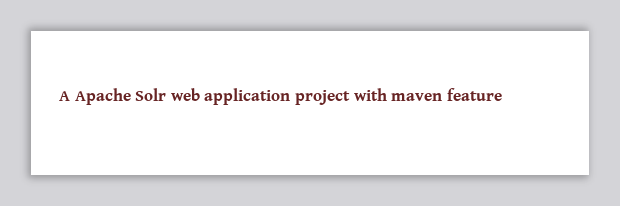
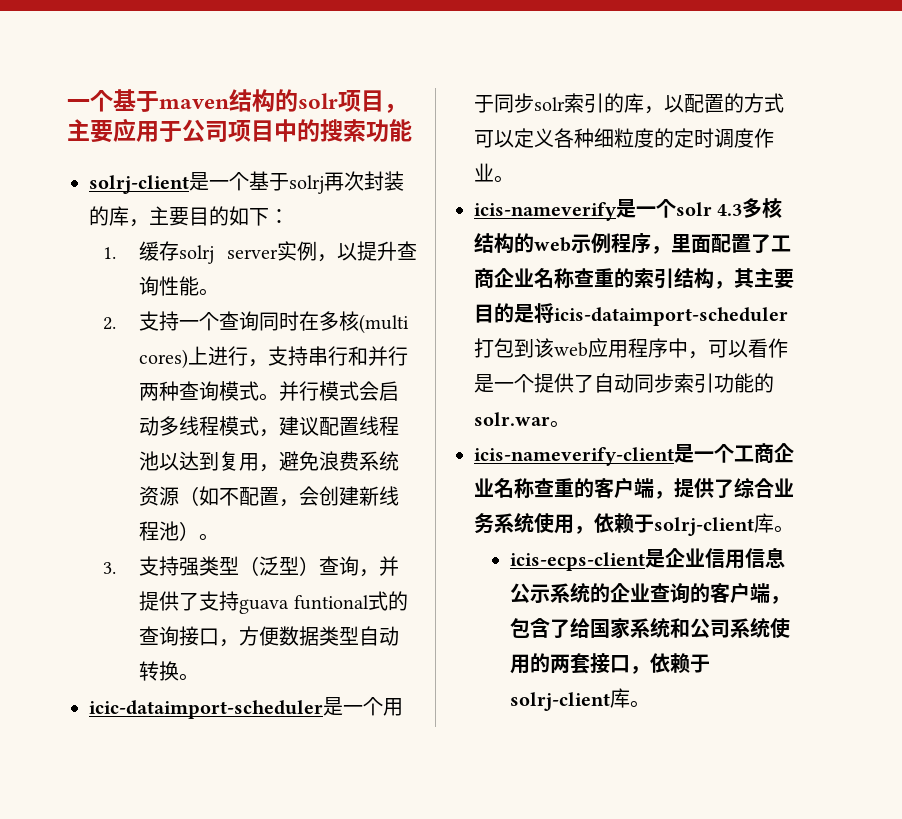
[59,88,502,105] A Apache Solr web application project with maven feature -> [67,89,407,113] [67,118,412,143] [89,171,404,194] [89,206,289,227] [103,241,417,264] [139,276,220,296] [103,311,410,334] [139,346,409,369] [139,381,400,401] [139,416,400,437] [139,451,400,472] [139,486,400,507] [139,521,220,541] [103,556,400,577] [139,591,408,614] [139,626,400,647] [139,661,200,681] [89,697,403,719] [474,93,784,114] [474,128,774,148] [474,163,514,183] [474,198,783,221] [474,233,791,254] [474,268,794,289] [474,303,788,326] [474,338,788,359] [474,373,774,393] [474,412,570,428] [474,443,794,466] [474,477,794,499] [474,512,794,536] [510,547,786,571] [510,582,791,604] [510,617,791,638] [510,653,711,674] [510,688,651,711] 一个基于maven结构的solr项目，主要应用于公司项目中的搜索功能 // solrj-client是一个基于solrj再次封装的库，主要目的如下： // 1.缓存solrj server实例，以提升查询性能。 // 2.支持一个查询同时在多核(multi cores)上进行，支持串行和并行两种查询模式。并行模式会启动多线程模式，建议配置线程池以达到复用，避免浪费系统资源（如不配置，会创建新线程池）。 // 3.支持强类型（泛型）查询，并提供了支持guava funtional式的查询接口，方便数据类型自动转换。 // icic-dataimport-scheduler是一个用于同步solr索引的库，以配置的方式可以定义各种细粒度的定时调度作业。 // icis-nameverify是一个solr 4.3多核结构的web示例程序，里面配置了工商企业名称查重的索引结构，其主要目的是将icis-dataimport-scheduler打包到该web应用程序中，可以看作是一个提供了自动同步索引功能的solr.war。 // icis-nameverify-client是一个工商企业名称查重的客户端，提供了综合业务系统使用，依赖于solrj-client库。 // icis-ecps-client是企业信用信息公示系统的企业查询的客户端，包含了给国家系统和公司系统使用的两套接口，依赖于solrj-client库。

